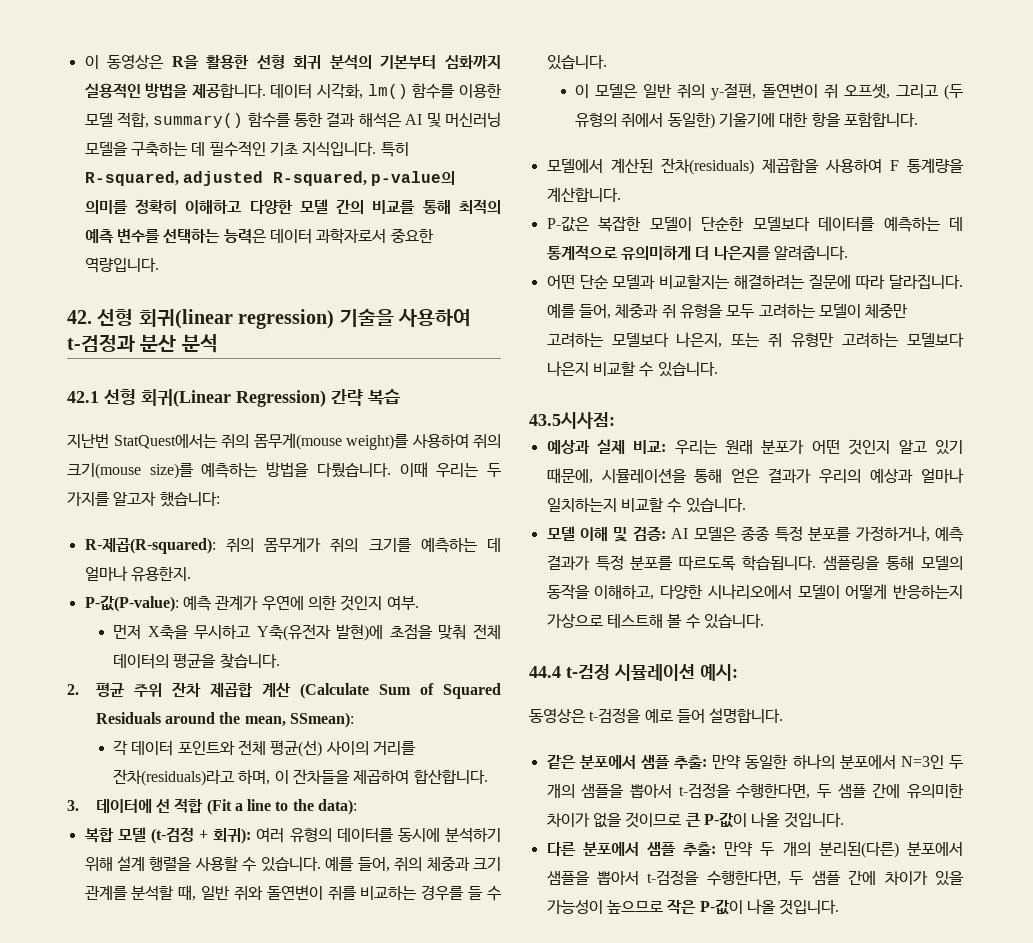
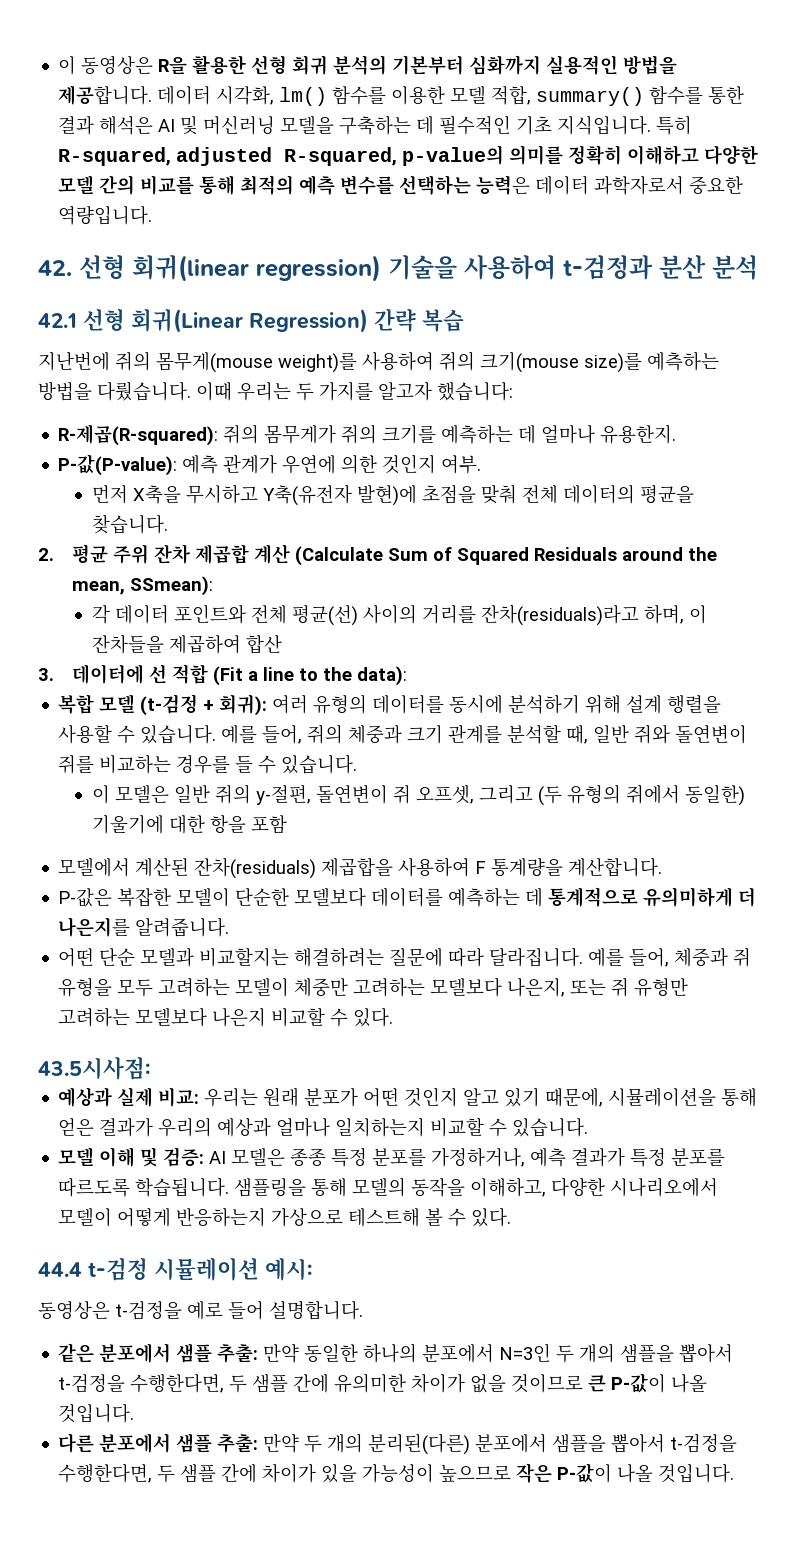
[67,434,218,449] 지난번 StatQuest에서는 -> [38,351,110,371] 지난번에
[413,769,488,784] 합산합니다. -> [245,635,282,654] 합산
[844,112,919,127] 포함합니다. -> [250,815,287,834] 포함
[657,362,718,377] 있습니다. -> [353,1007,394,1027] 있다.
[703,614,764,629] 있습니다. -> [471,1207,512,1227] 있다.

